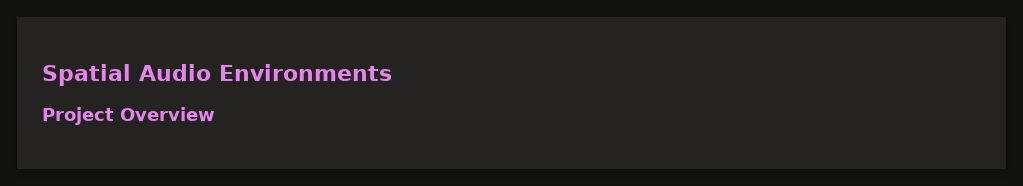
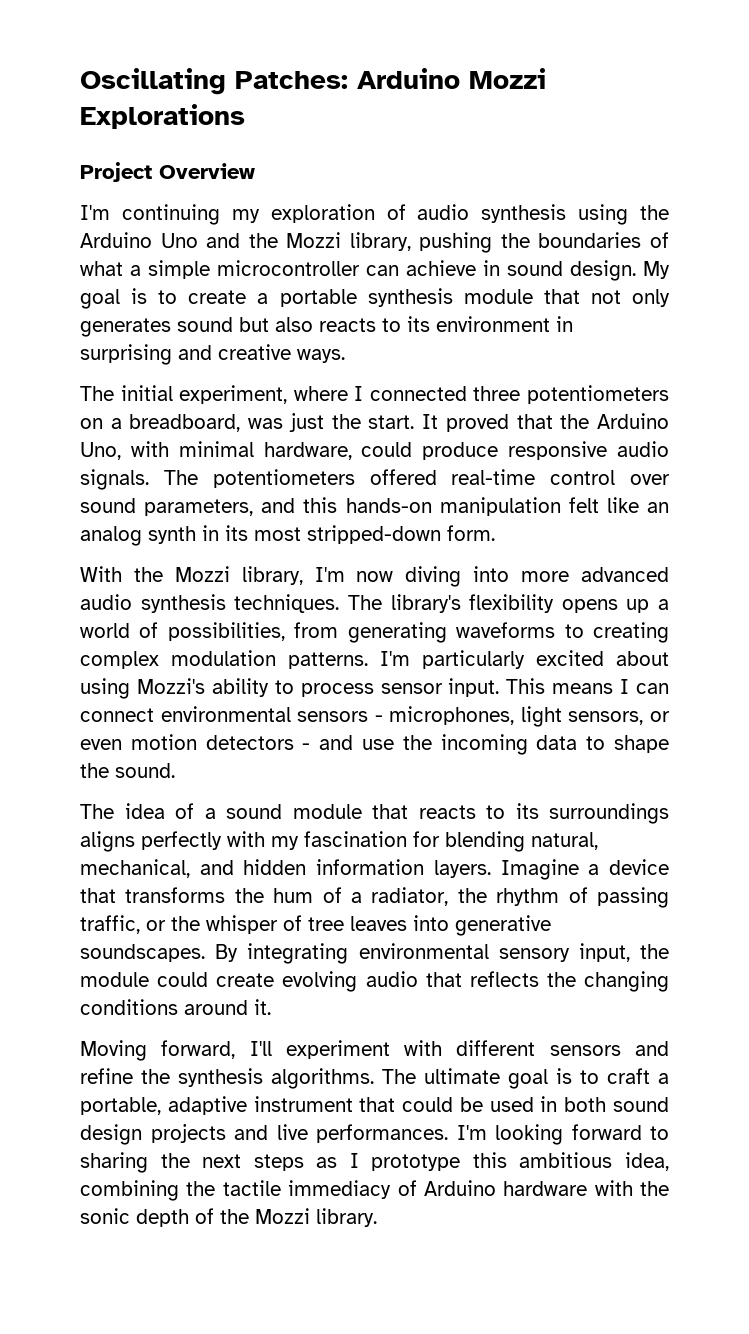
[42,64,392,86] [42,107,215,125] Spatial Audio Environments // Project Overview -> [80,68,546,95] [80,104,245,129] [80,162,255,182] [80,204,669,225] [80,232,669,253] [80,260,670,281] [80,288,671,309] [80,316,573,337] [80,344,345,365] [80,385,669,404] [80,413,670,432] [80,441,669,460] [80,469,670,490] [80,497,669,516] [80,525,495,546] [80,566,670,587] [80,594,669,613] [80,622,669,643] [80,650,669,669] [80,678,669,699] [80,706,670,727] [80,734,669,755] [80,763,175,778] [80,803,669,824] [80,831,598,852] [80,859,669,880] [80,887,669,908] [80,915,551,936] [80,943,669,964] [80,971,669,992] [80,999,271,1015] [80,1040,669,1061] [80,1068,669,1089] [80,1096,669,1115] [80,1124,669,1145] [80,1152,669,1173] [80,1180,669,1201] [80,1208,377,1227] Oscillating Patches: Arduino Mozzi Explorations // Project Overview // I'm continuing my exploration of audio synthesis using the Arduino Uno and the Mozzi library, pushing the boundaries of what a simple microcontroller can achieve in sound design. My goal is to create a portable synthesis module that not only generates sound but also reacts to its environment in surprising and creative ways. // The initial experiment, where I connected three potentiometers on a breadboard, was just the start. It proved that the Arduino Uno, with minimal hardware, could produce responsive audio signals. The potentiometers offered real-time control over sound parameters, and this hands-on manipulation felt like an analog synth in its most stripped-down form. // With the Mozzi library, I'm now diving into more advanced audio synthesis techniques. The library's flexibility opens up a world of possibilities, from generating waveforms to creating complex modulation patterns. I'm particularly excited about using Mozzi's ability to process sensor input. This means I can connect environmental sensors - microphones, light sensors, or even motion detectors - and use the incoming data to shape the sound. // The idea of a sound module that reacts to its surroundings aligns perfectly with my fascination for blending natural, mechanical, and hidden information layers. Imagine a device that transforms the hum of a radiator, the rhythm of passing traffic, or the whisper of tree leaves into generative soundscapes. By integrating environmental sensory input, the module could create evolving audio that reflects the changing conditions around it. // Moving forward, I'll experiment with different sensors and refine the synthesis algorithms. The ultimate goal is to craft a portable, adaptive instrument that could be used in both sound design projects and live performances. I'm looking forward to sharing the next steps as I prototype this ambitious idea, combining the tactile immediacy of Arduino hardware with the sonic depth of the Mozzi library.

